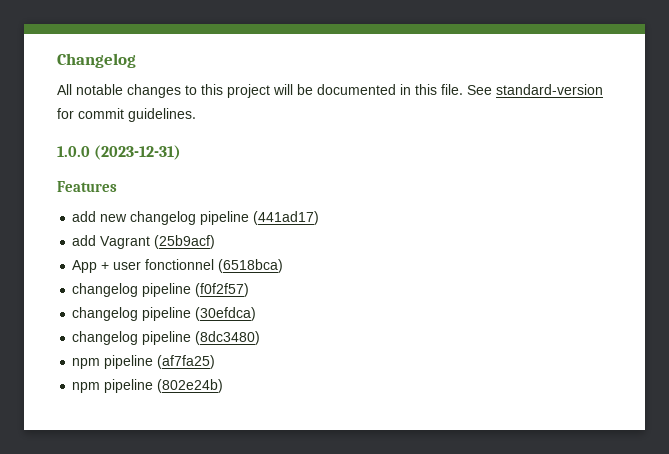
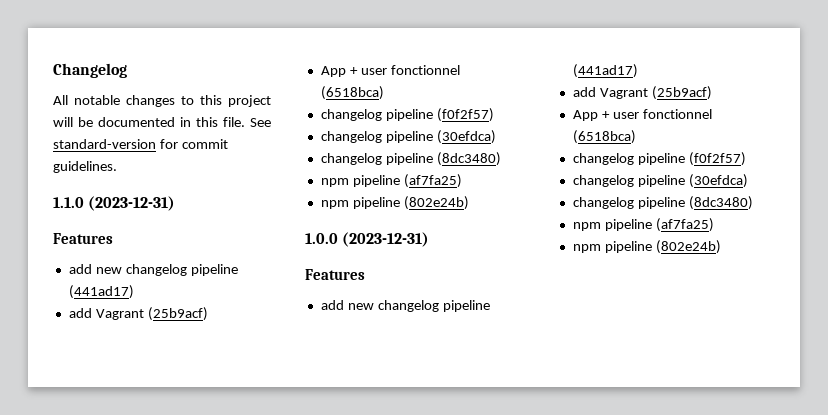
(196, 115) none -> [53,196,176,211] [53,233,113,244] [68,264,238,276] [68,285,134,299] [68,307,208,321] [320,65,460,77] [320,86,384,100] [320,108,494,122] [320,130,496,144] [320,152,501,166] [320,174,462,188] [320,196,469,210] // 1.1.0 (2023-12-31) // Features // add new changelog pipeline (441ad17) // add Vagrant (25b9acf) // App + user fonctionnel (6518bca) // changelog pipeline (f0f2f57) // changelog pipeline (30efdca) // changelog pipeline (8dc3480) // npm pipeline (af7fa25) // npm pipeline (802e24b)

